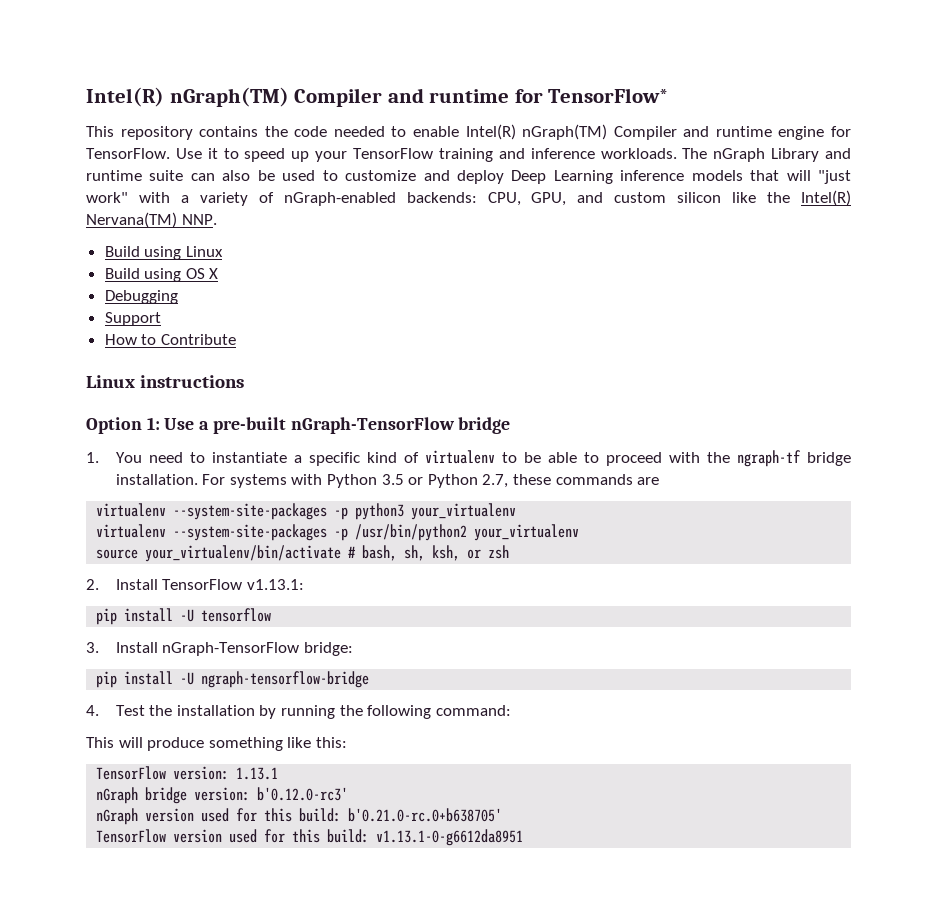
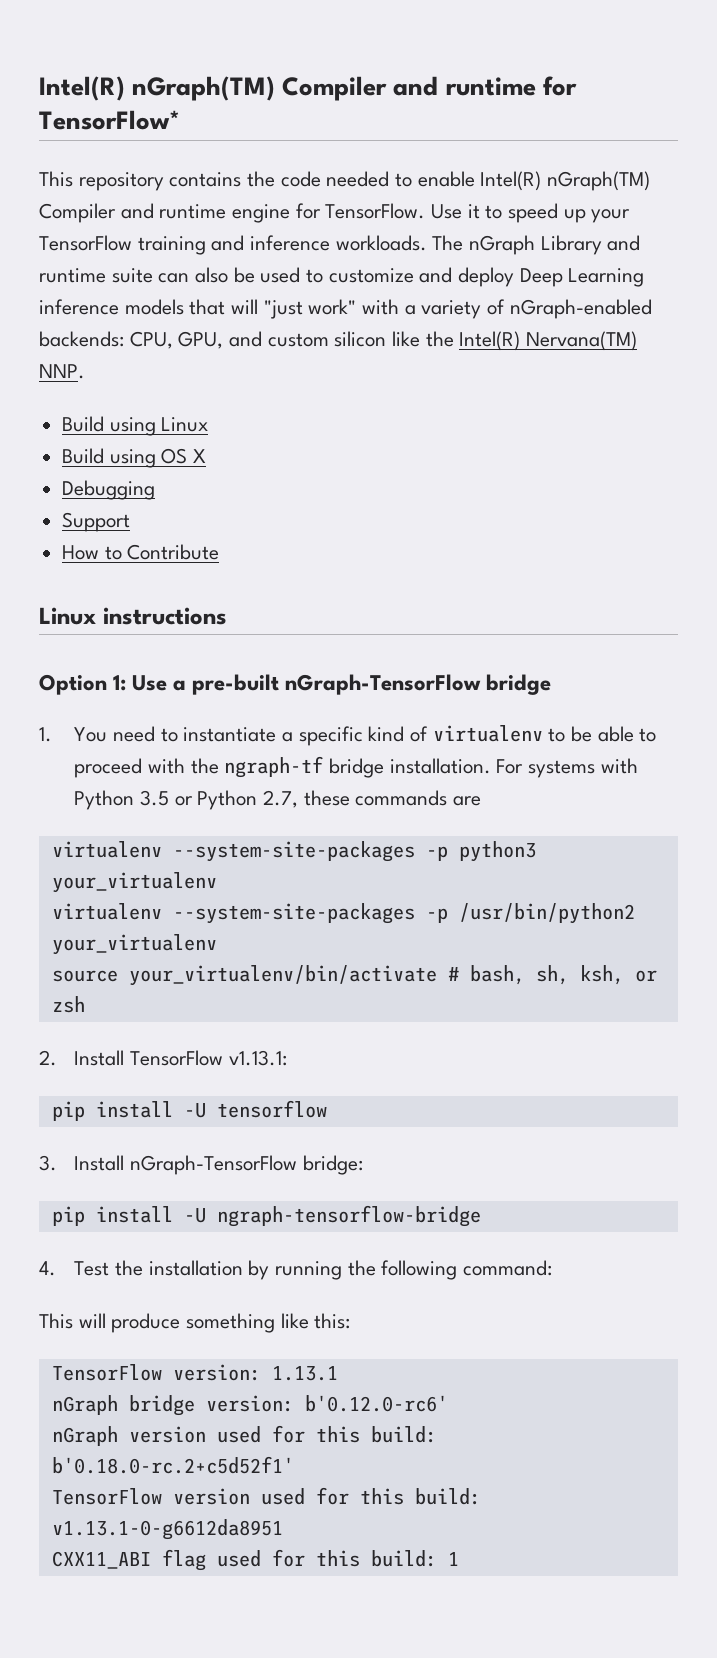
[257,787,349,801] b'0.12.0-rc3' -> [304,1395,448,1412] b'0.12.0-rc6'
[348,808,503,822] b'0.21.0-rc.0+b638705' -> [51,1456,294,1474] b'0.18.0-rc.2+c5d52f1'
(524, 837) none -> [51,1549,459,1571] // CXX11_ABI flag used for this build: 1

